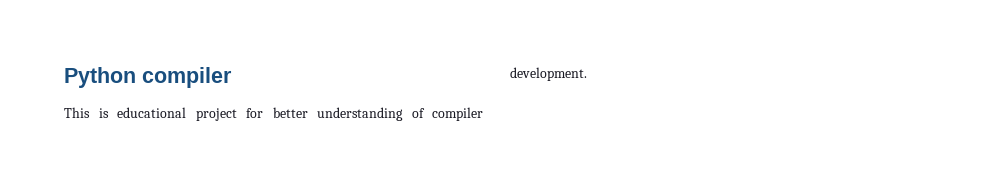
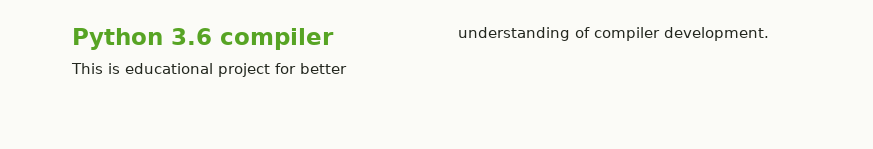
(136, 77) none -> [171,28,212,45] 3.6

